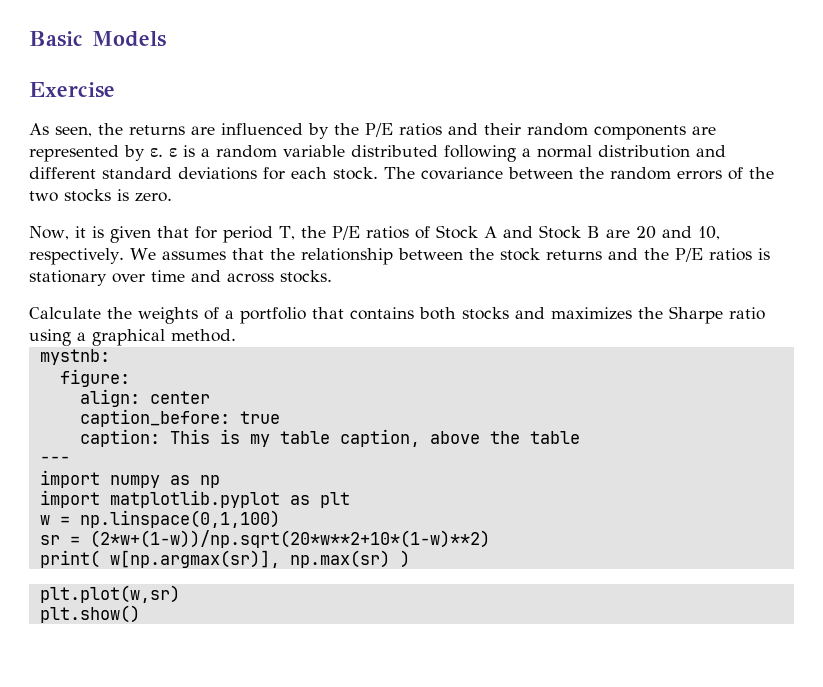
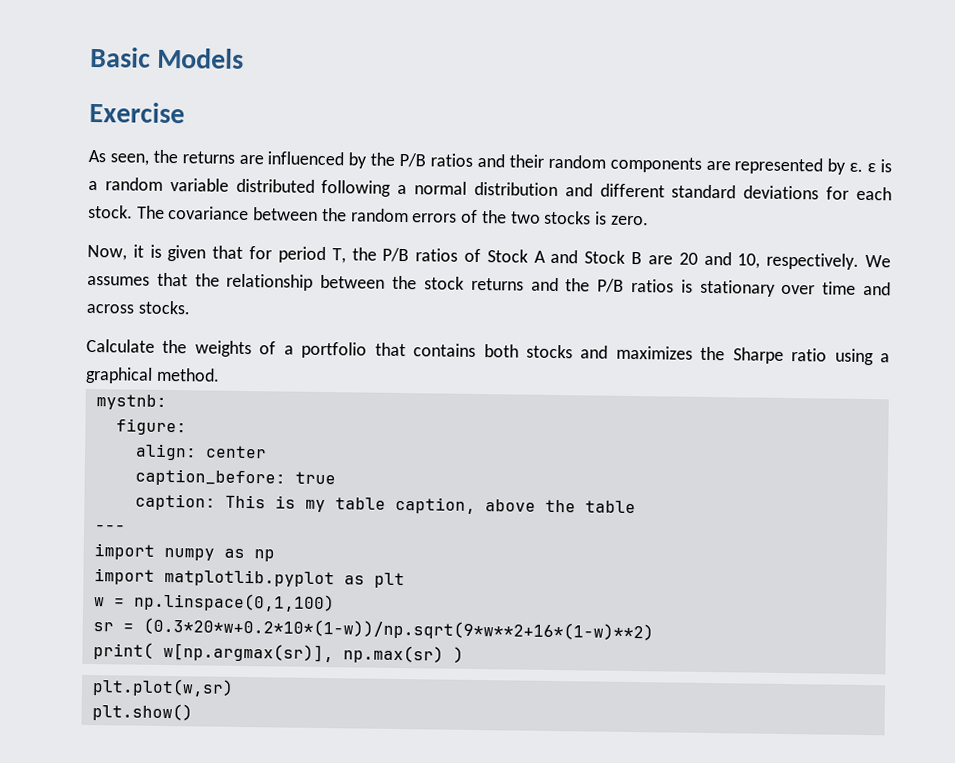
[365,123,393,137] P/E -> [399,152,427,168] P/B
[331,226,360,240] P/E -> [382,247,410,263] P/B
[674,248,703,262] P/E -> [597,278,625,293] P/B
[89,530,490,548] (2*w+(1-w))/np.sqrt(20*w**2+10*(1-w)**2) -> [142,617,654,642] (0.3*20*w+0.2*10*(1-w))/np.sqrt(9*w**2+16*(1-w)**2)

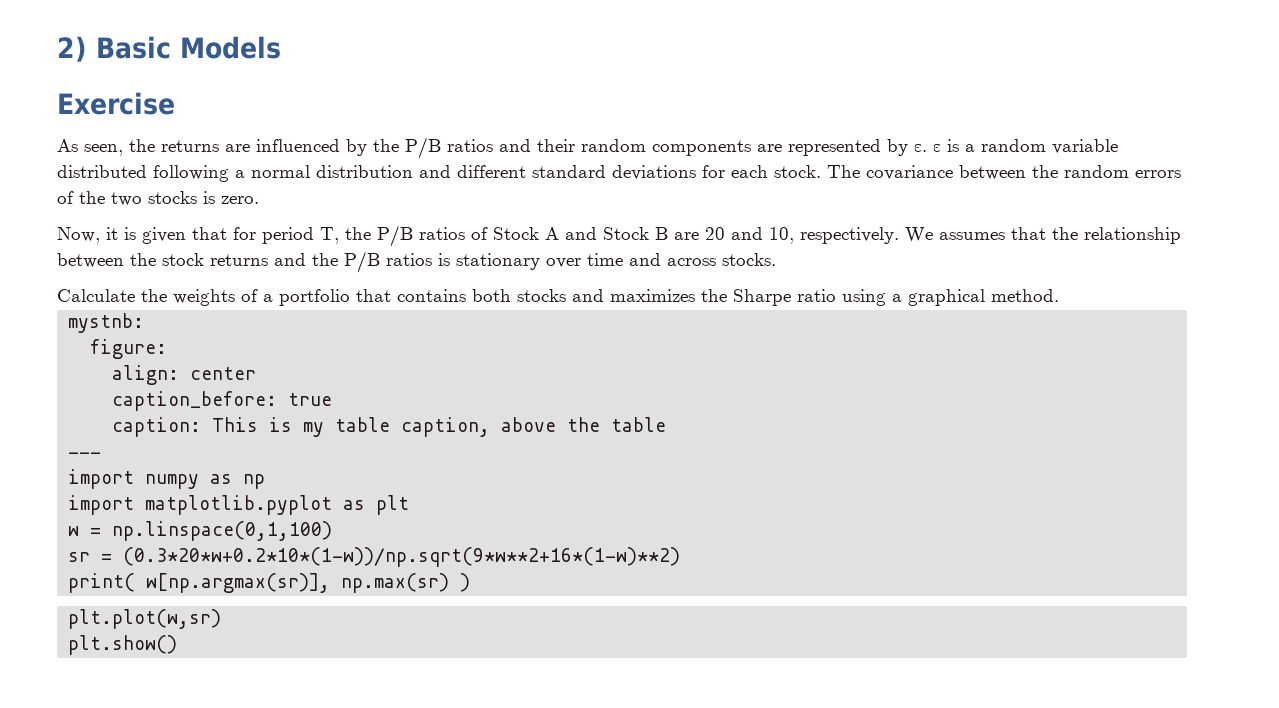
(90, 57) none -> [57,36,87,62] 2)

